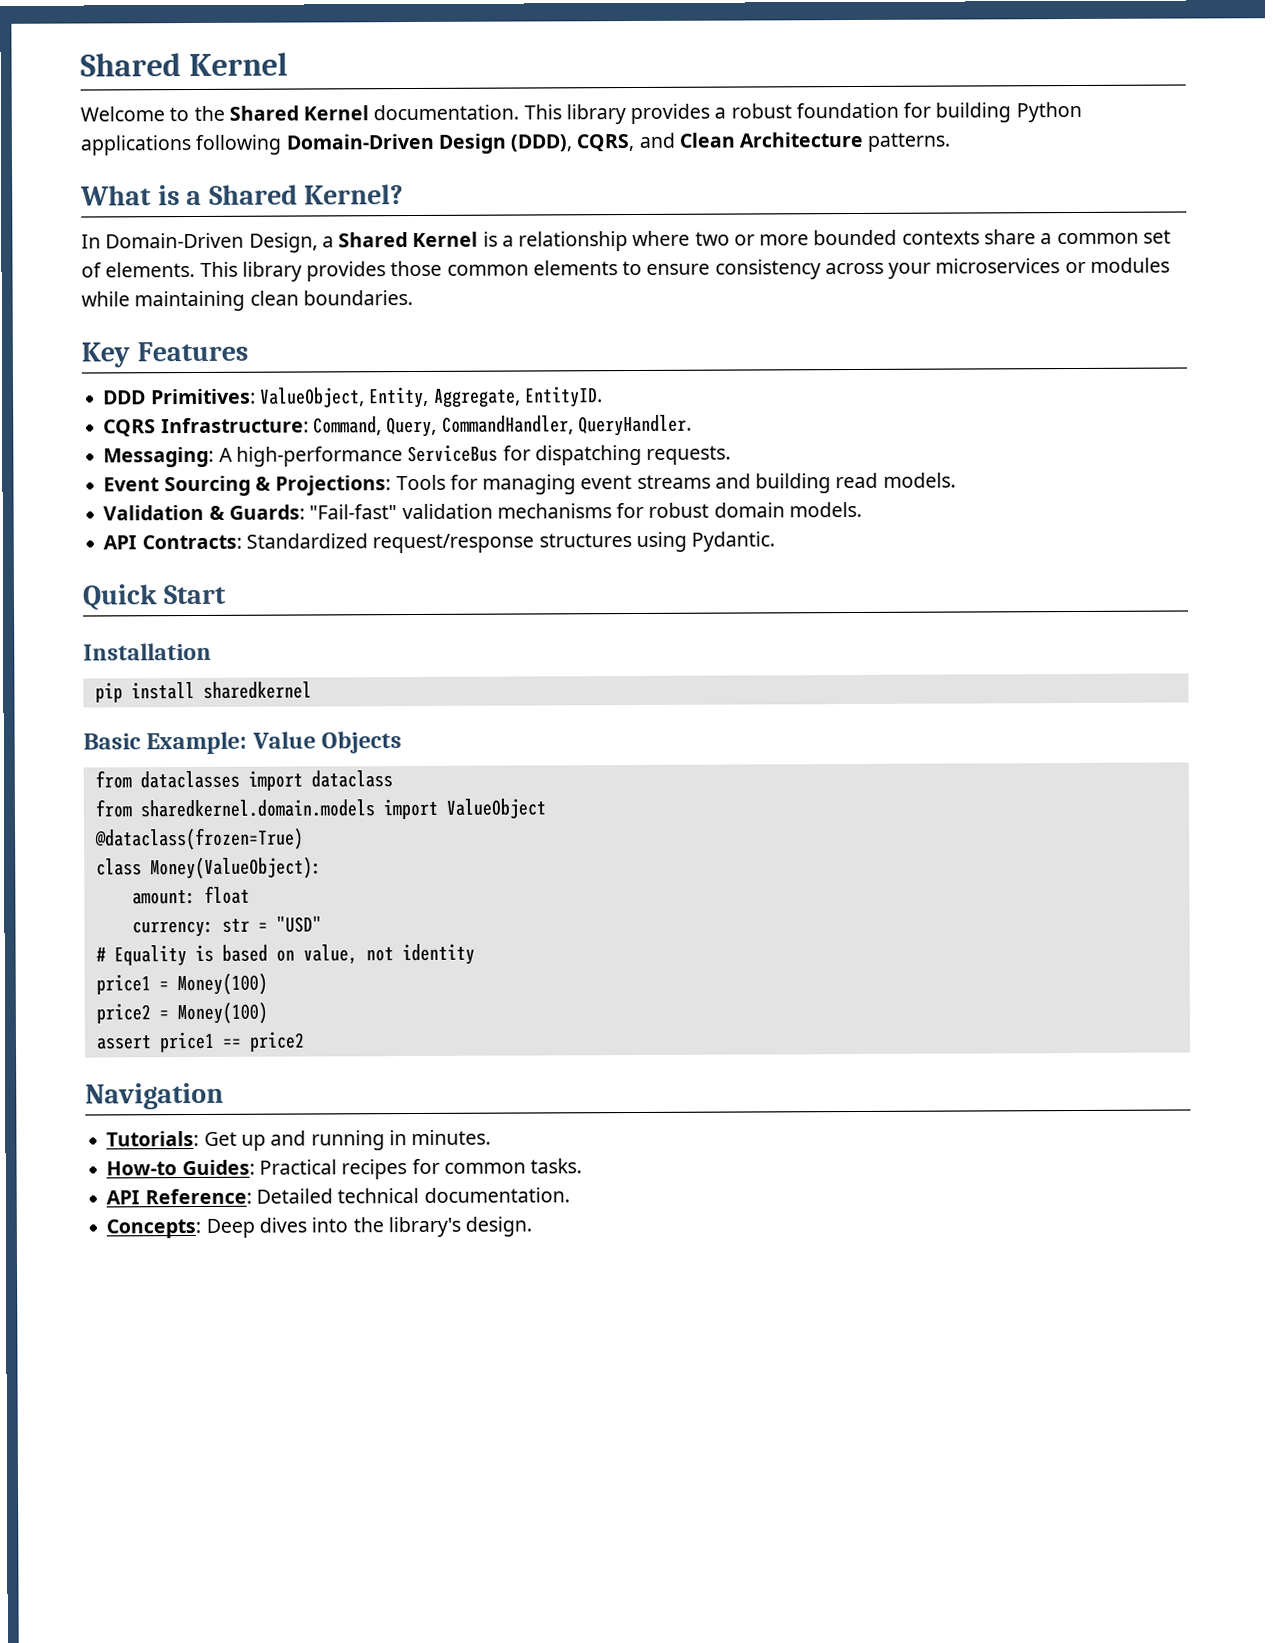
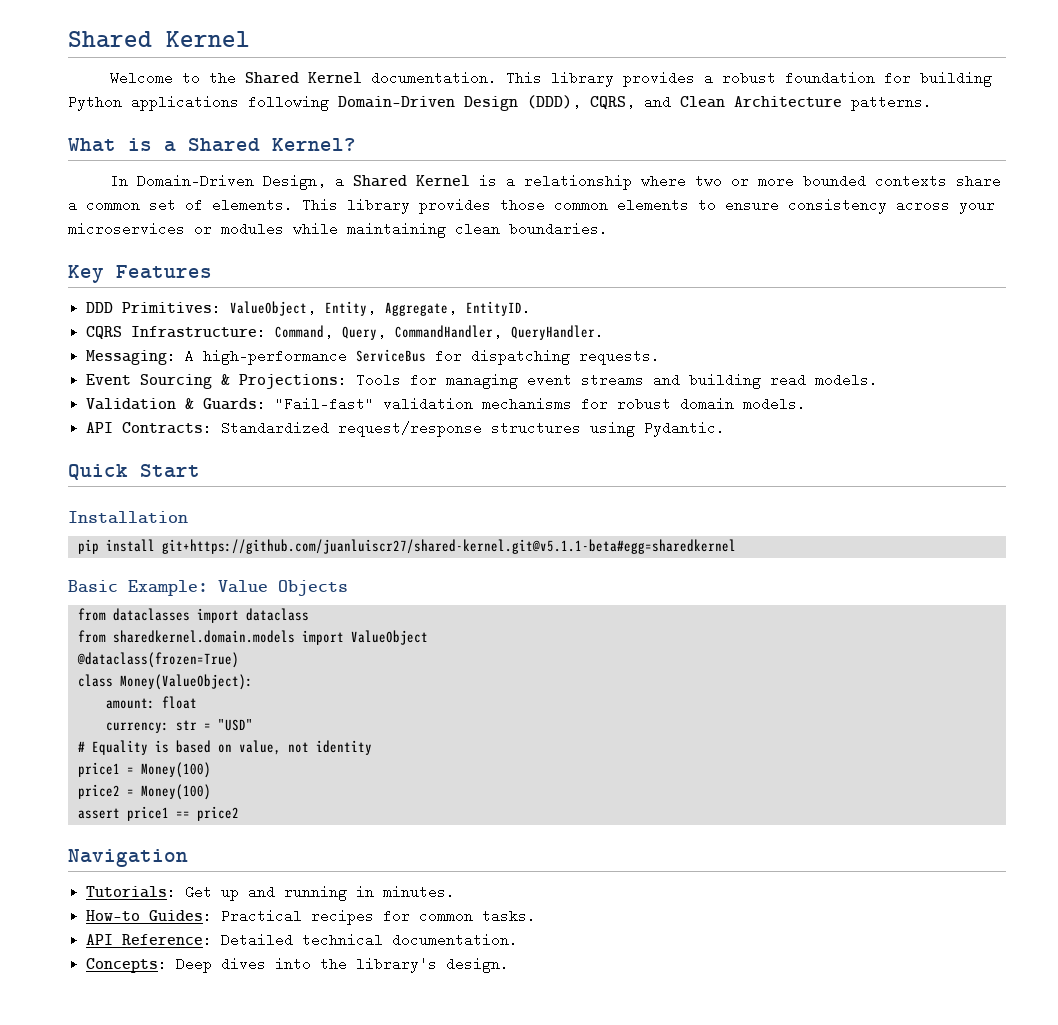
[202,681,312,699] sharedkernel -> [161,539,736,554] git+https://github.com/juanluiscr27/shared-kernel.git@v5.1.1-beta#egg=sharedkernel

